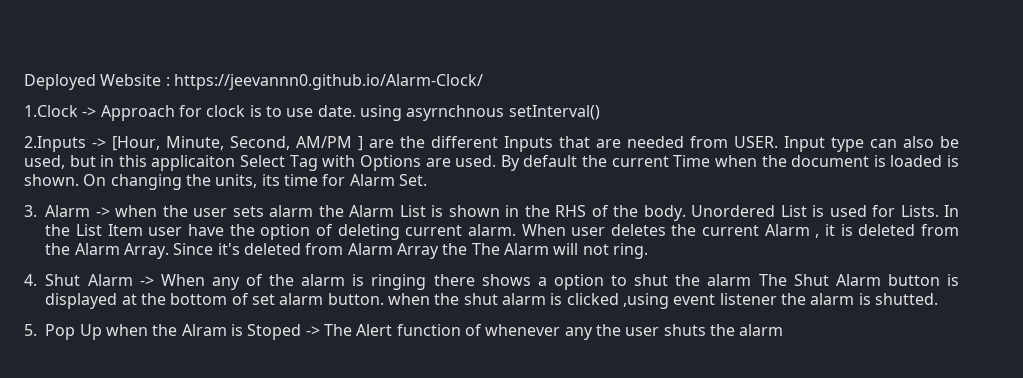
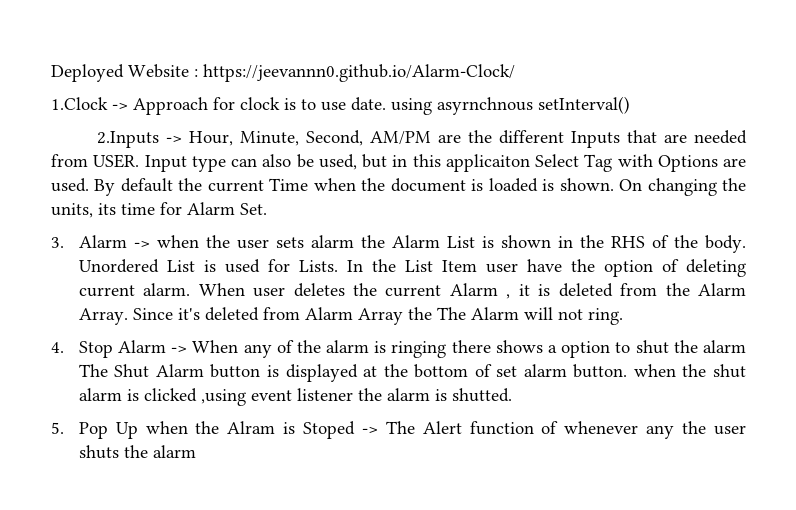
[112,136,160,151] [Hour, -> [189,131,234,146] Hour,
[358,136,363,151] ] -> (432, 138) none
[45,274,81,286] Shut -> [78,341,113,358] Stop

